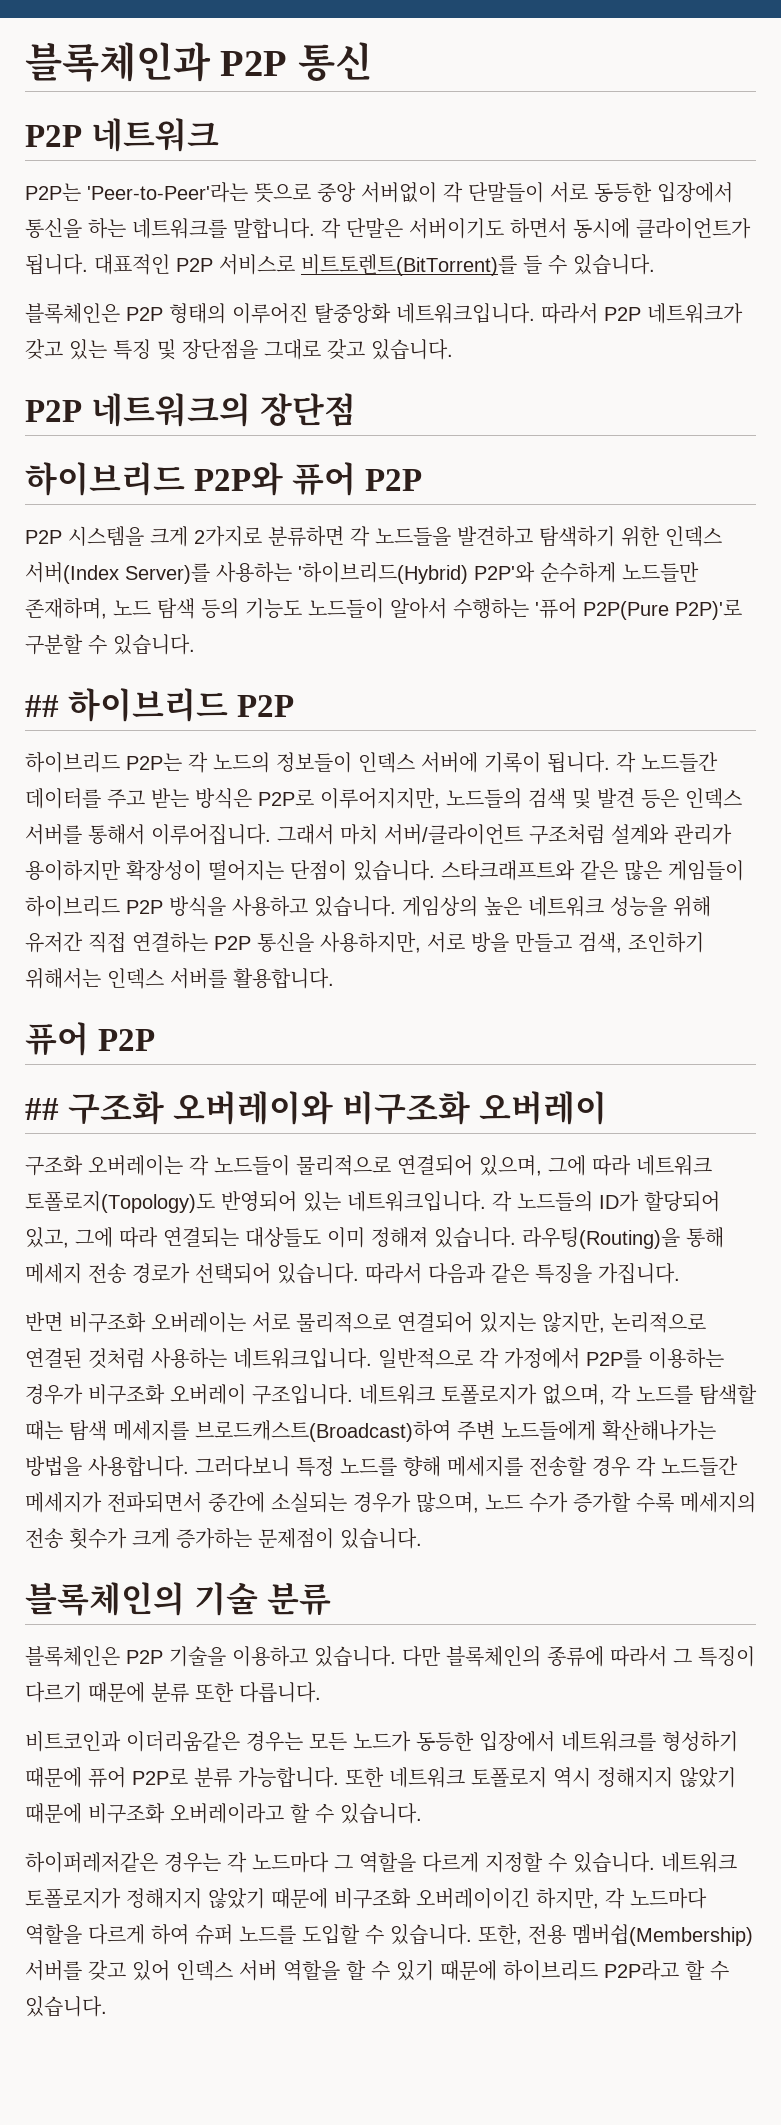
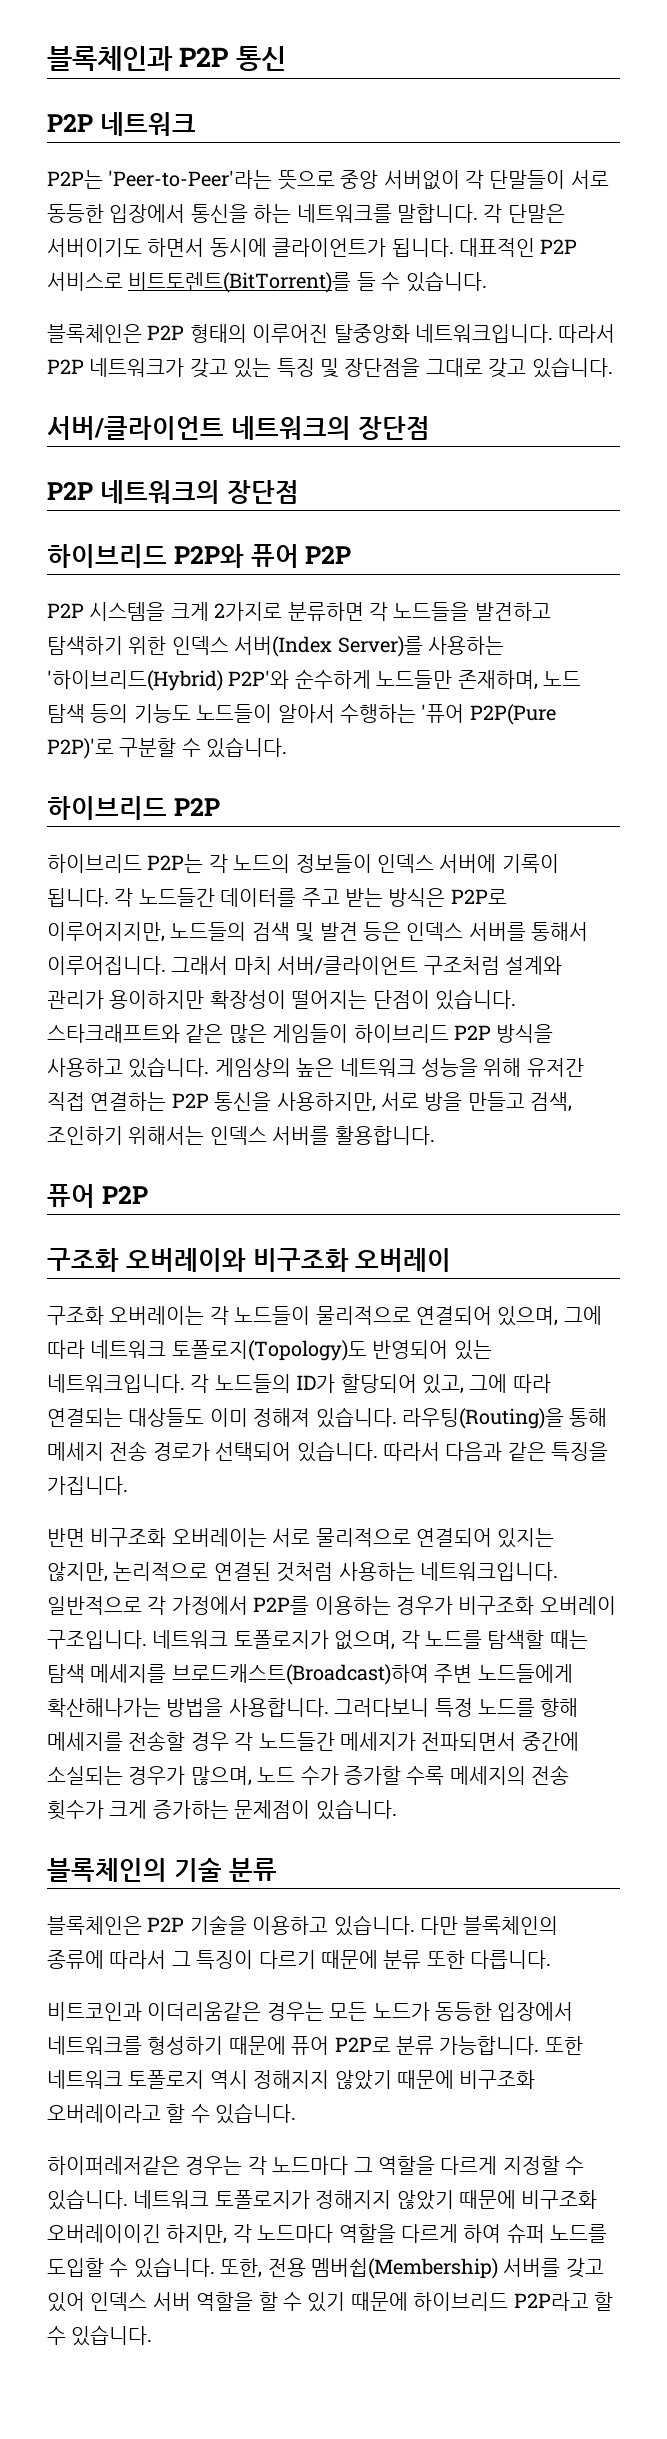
(453, 349) none -> [47,416,430,440] // 서버/클라이언트 네트워크의 장단점
[25,695,59,717] ## -> (288, 747) none
[25,1098,59,1120] ## -> (148, 1194) none

